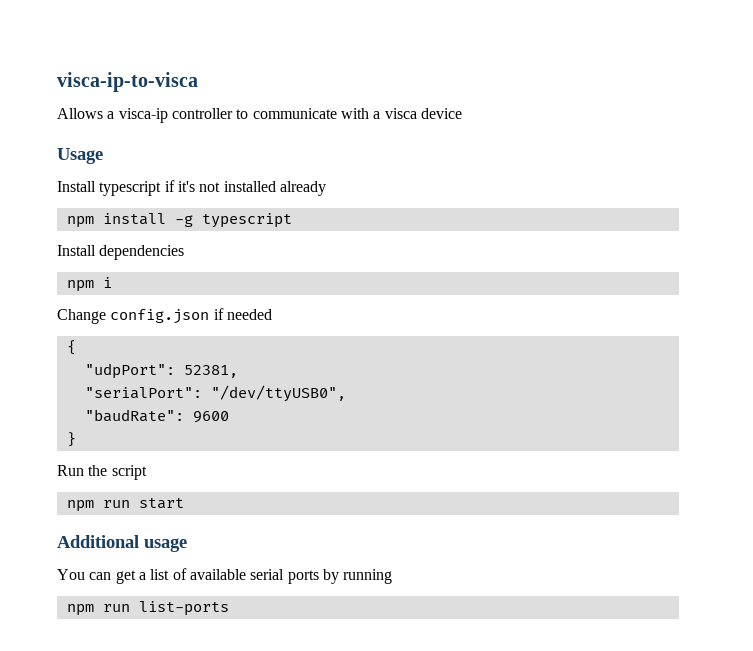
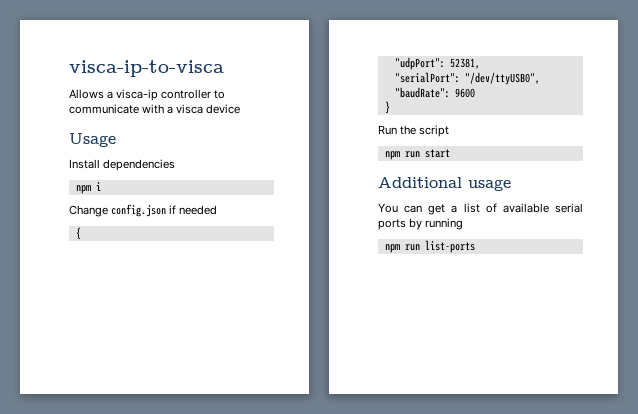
[57,180,326,196] [66,213,292,228] // Install typescript if it's not installed already // npm install -g typescript -> (116, 140) none

